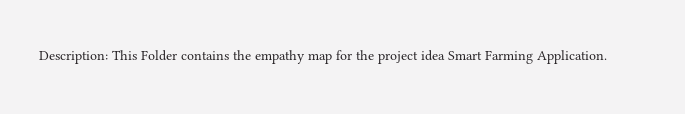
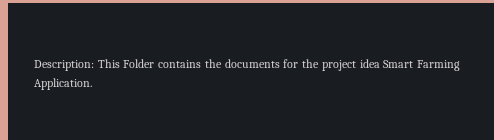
[255,50,332,64] empathy map -> [224,59,280,68] documents

